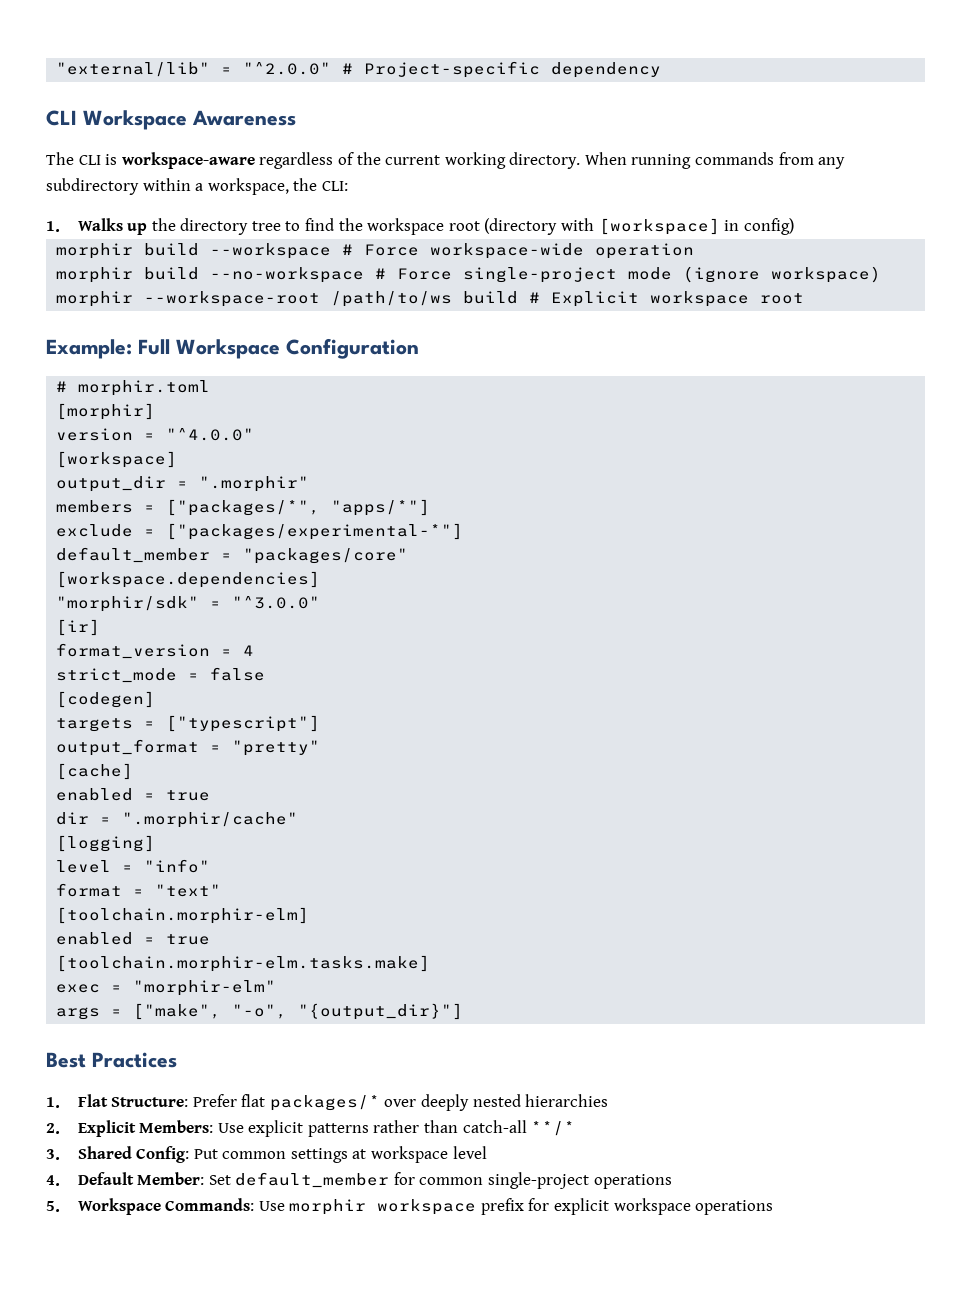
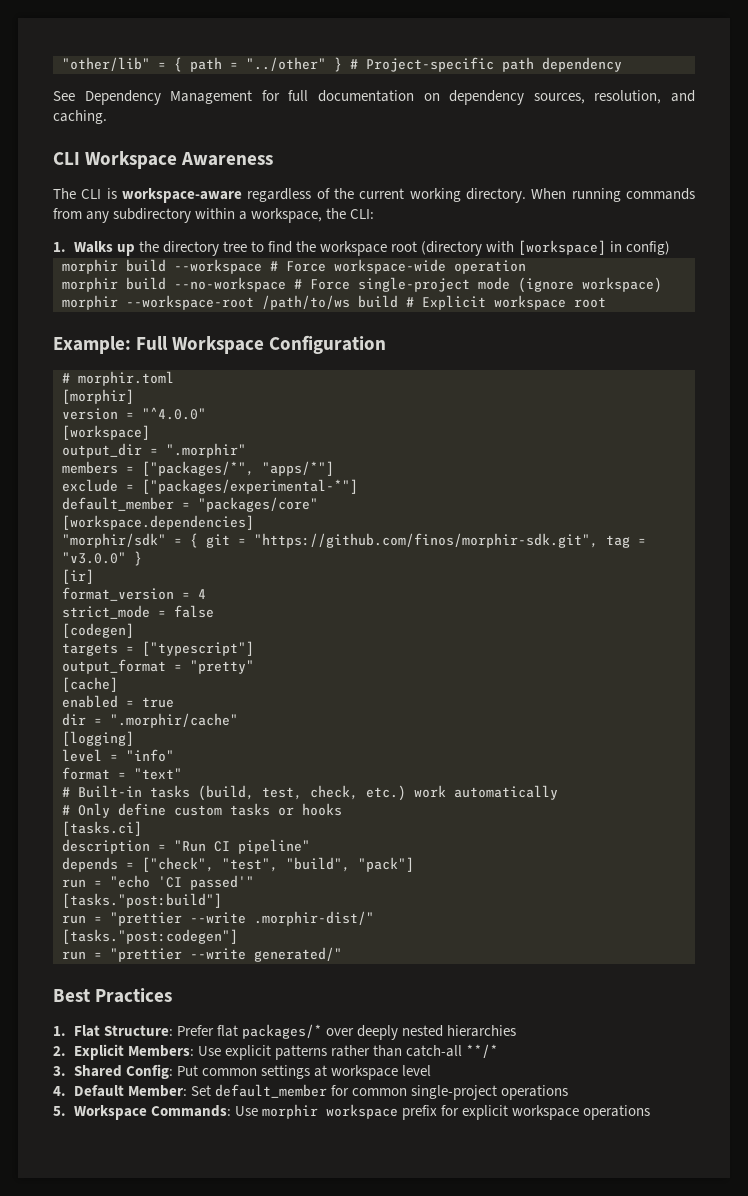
[56,62,332,77] "external/lib" = "^2.0.0" -> [62,57,342,72] "other/lib" = { path = "../other" }
[551,62,662,78] dependency -> [502,57,622,72] [53,90,696,105] [53,110,107,124] path dependency // See Dependency Management for full documentation on dependency sources, resolution, and caching.
[232,596,321,609] "^3.0.0" -> [190,533,646,548] [62,551,142,566] { git = "https://github.com/finos/morphir-sdk.git", tag = "v3.0.0" }
[56,907,310,924] [56,932,211,945] [56,955,431,972] [56,980,277,996] [56,1003,464,1020] [toolchain.morphir-elm] // enabled = true // [toolchain.morphir-elm.tasks.make] // exec = "morphir-elm" // args = ["make", "-o", "{output_dir}"] -> [62,785,558,801] [62,803,342,818] [62,821,142,836] [62,839,310,854] [62,857,414,872] [62,875,254,890] [62,893,222,908] [62,911,374,926] [62,929,238,944] [62,947,342,962] # Built-in tasks (build, test, check, etc.) work automatically // # Only define custom tasks or hooks // [tasks.ci] // description = "Run CI pipeline" // depends = ["check", "test", "build", "pack"] // run = "echo 'CI passed'" // [tasks."post:build"] // run = "prettier --write .morphir-dist/" // [tasks."post:codegen"] // run = "prettier --write generated/"

